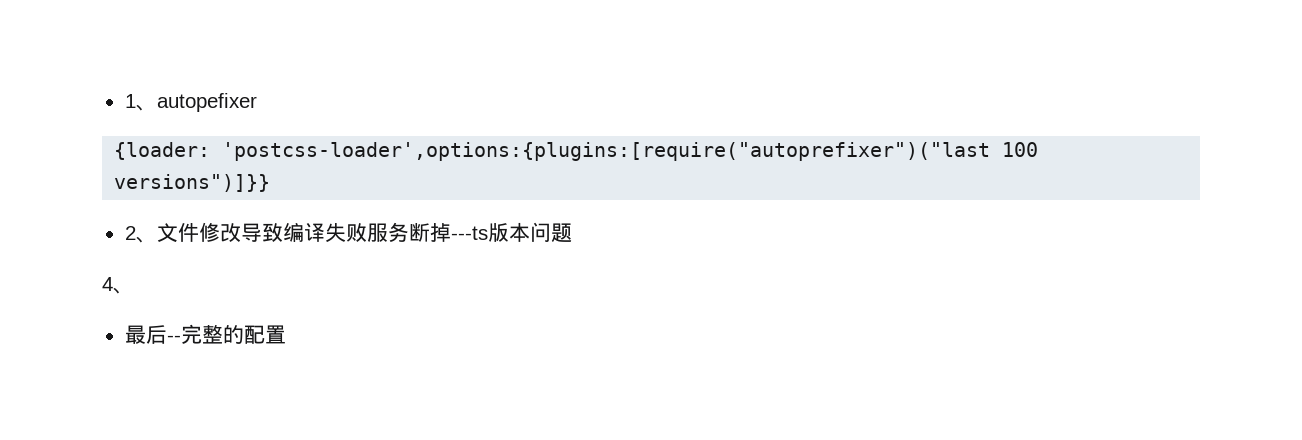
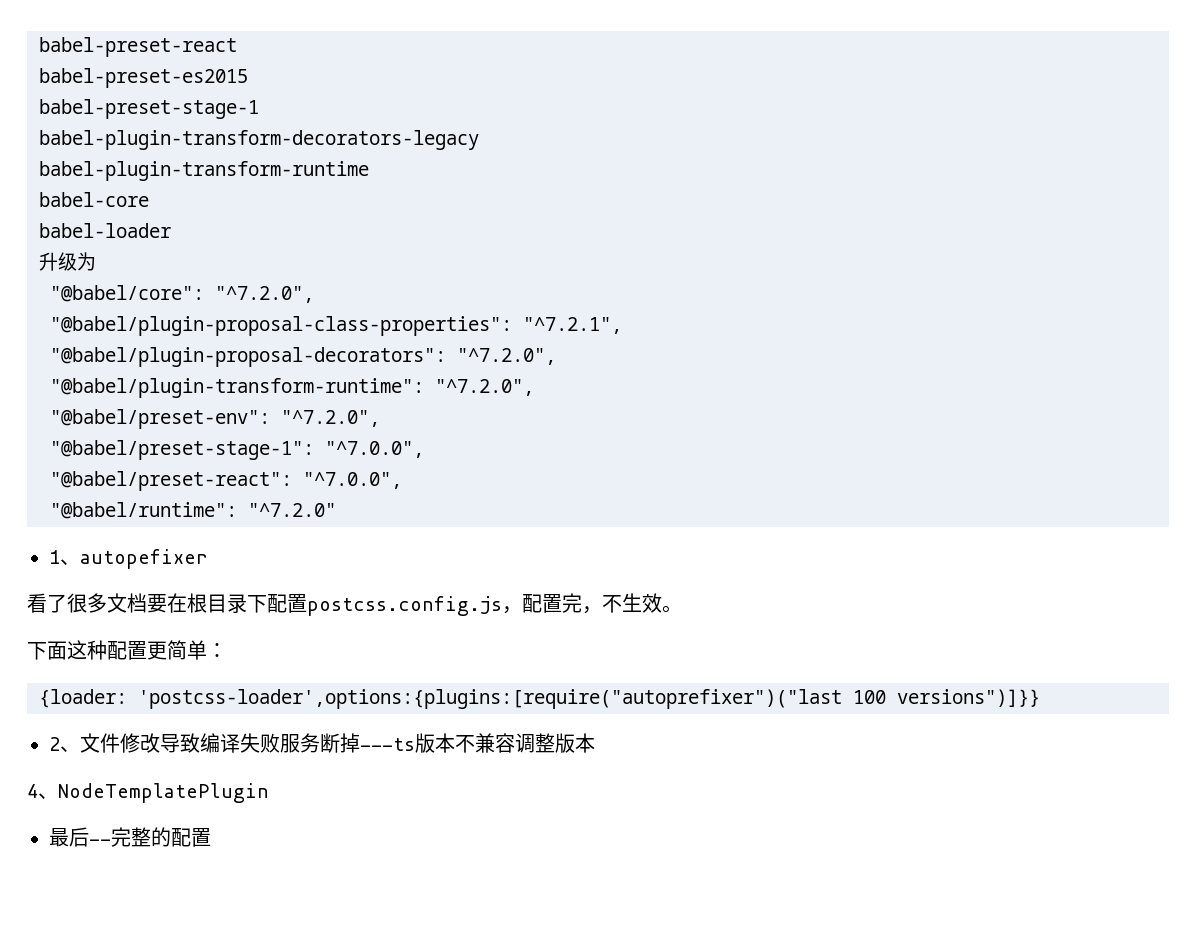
[124,93,257,112] 1、autopefixer -> [39,37,237,57] [39,68,248,88] [39,99,259,119] [39,130,479,150] [39,161,369,181] [39,192,149,207] [39,223,171,238] [39,252,96,271] [50,285,314,303] [50,316,622,336] [50,347,556,367] [50,378,534,398] [50,409,380,429] [50,440,424,460] [50,471,402,491] [50,502,336,519] [49,549,208,569] [27,593,682,616] [27,640,227,660] babel-preset-react // babel-preset-es2015 // babel-preset-stage-1 // babel-plugin-transform-decorators-legacy // babel-plugin-transform-runtime // babel-core // babel-loader // 升级为 // "@babel/core": "^7.2.0", // "@babel/plugin-proposal-class-properties": "^7.2.1", // "@babel/plugin-proposal-decorators": "^7.2.0", // "@babel/plugin-transform-runtime": "^7.2.0", // "@babel/preset-env": "^7.2.0", // "@babel/preset-stage-1": "^7.0.0", // "@babel/preset-react": "^7.0.0", // "@babel/runtime": "^7.2.0" // 1、autopefixer // 看了很多文档要在根目录下配置postcss.config.js，配置完，不生效。 // 下面这种配置更简单：
[529,222,572,243] 问题 -> [455,733,595,753] 不兼容调整版本
(134, 290) none -> [58,783,269,803] NodeTemplatePlugin

